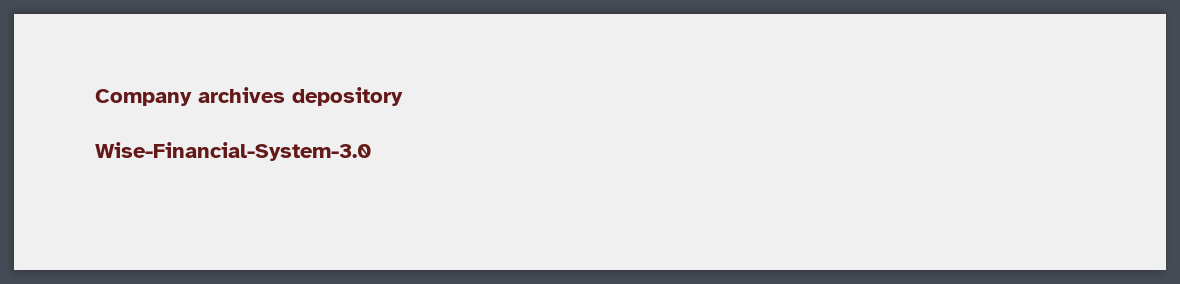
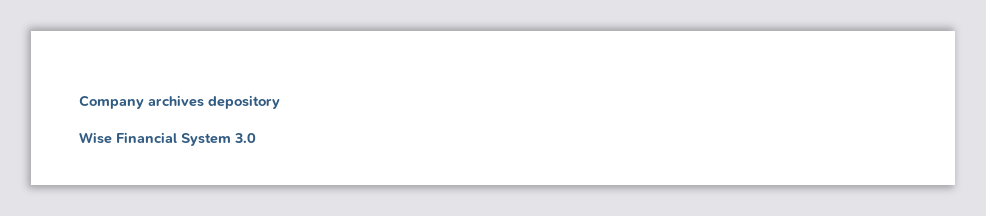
[95,142,371,161] Wise-Financial-System-3.0 -> [79,132,256,146] Wise Financial System 3.0

